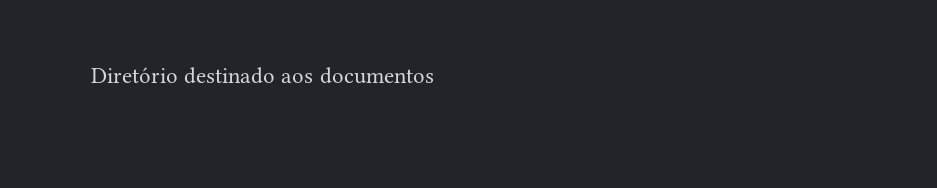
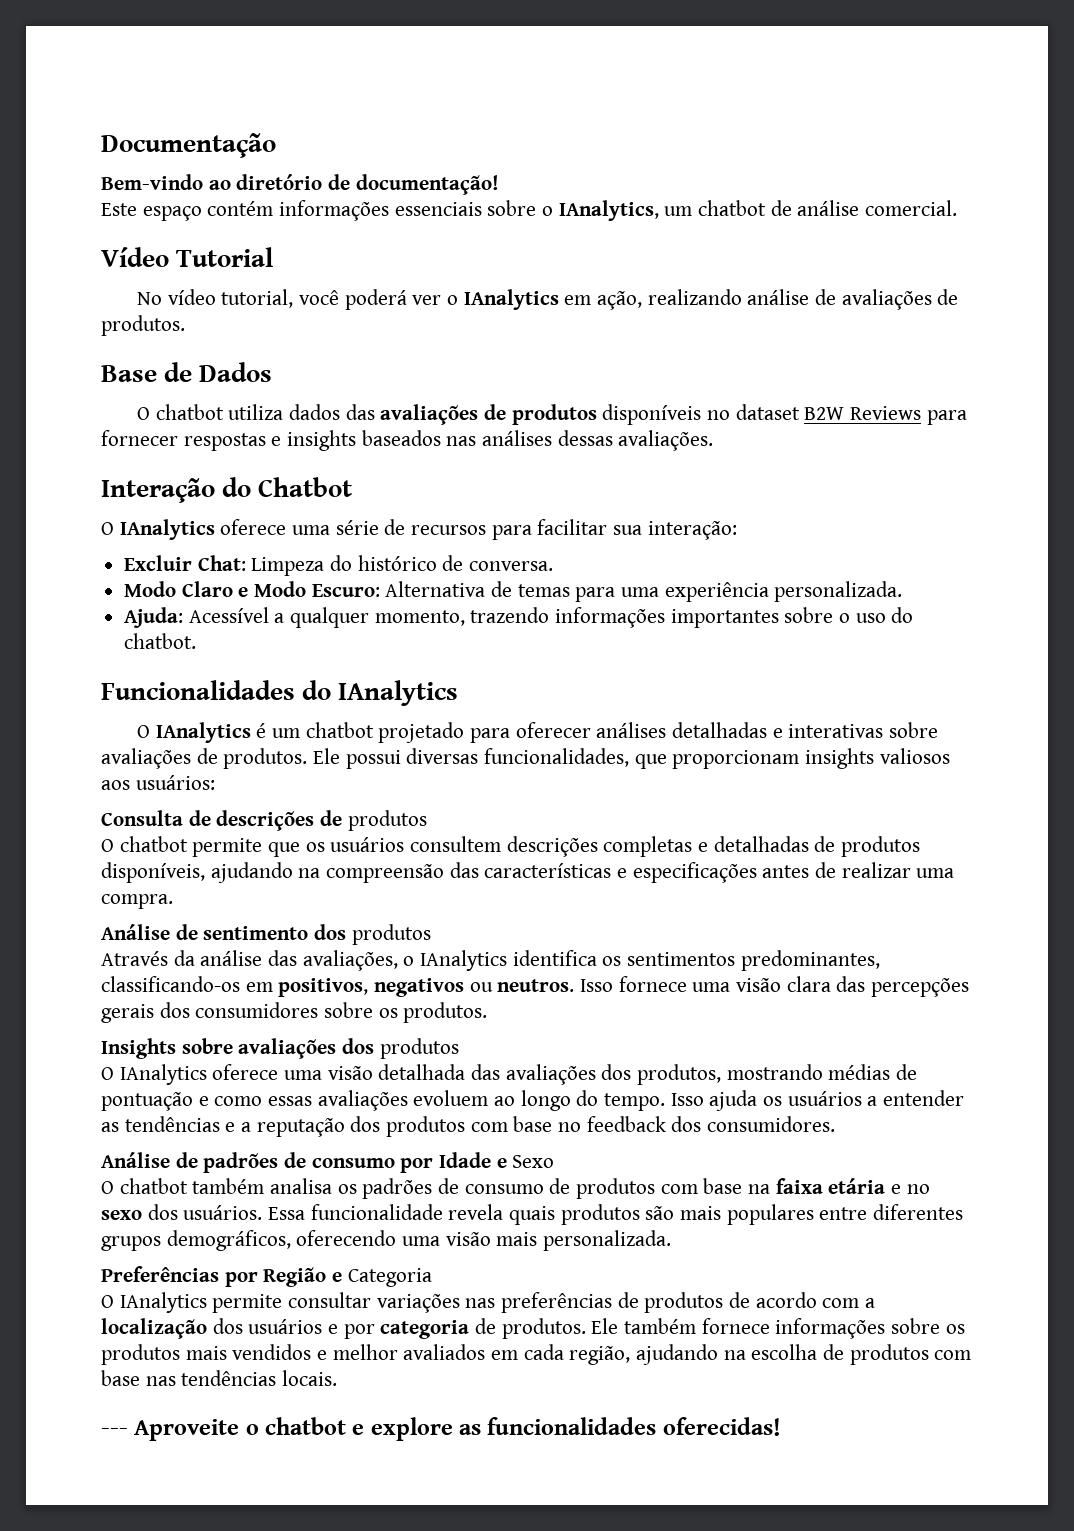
[91,67,434,84] Diretório destinado aos documentos -> [101,133,276,158] [101,174,499,195] [101,200,958,221] [101,247,274,267] [137,289,959,310] [101,315,185,336] [101,362,273,382] [137,404,967,425] [101,430,714,451] [101,477,353,503] [101,519,737,540] [124,555,554,576] [124,581,903,602] [124,607,914,628] [124,633,197,649] [101,680,459,706] [137,722,939,743] [101,748,950,769] [101,775,215,790] [101,810,427,831] [101,836,921,857] [101,862,955,883] [101,894,173,909] [101,924,431,945] [101,950,880,971] [101,976,970,997] [101,1002,488,1023] [101,1038,459,1059] [101,1064,918,1085] [101,1090,965,1111] [101,1116,836,1137] [101,1152,555,1173] [101,1178,930,1199] [101,1204,964,1225] [101,1230,672,1251] [101,1266,432,1287] [101,1292,876,1313] [101,1318,965,1339] [101,1344,972,1365] [101,1370,338,1386] [101,1417,781,1441] Documentação // Bem-vindo ao diretório de documentação! // Este espaço contém informações essenciais sobre o IAnalytics, um chatbot de análise comercial. // Vídeo Tutorial // No vídeo tutorial, você poderá ver o IAnalytics em ação, realizando análise de avaliações de produtos. // Base de Dados // O chatbot utiliza dados das avaliações de produtos disponíveis no dataset B2W Reviews para fornecer respostas e insights baseados nas análises dessas avaliações. // Interação do Chatbot // O IAnalytics oferece uma série de recursos para facilitar sua interação: // Excluir Chat: Limpeza do histórico de conversa. // Modo Claro e Modo Escuro: Alternativa de temas para uma experiência personalizada. // Ajuda: Acessível a qualquer momento, trazendo informações importantes sobre o uso do chatbot. // Funcionalidades do IAnalytics // O IAnalytics é um chatbot projetado para oferecer análises detalhadas e interativas sobre avaliações de produtos. Ele possui diversas funcionalidades, que proporcionam insights valiosos aos usuários: // Consulta de descrições de produtos // O chatbot permite que os usuários consultem descrições completas e detalhadas de produtos disponíveis, ajudando na compreensão das características e especificações antes de realizar uma compra. // Análise de sentimento dos produtos // Através da análise das avaliações, o IAnalytics identifica os sentimentos predominantes, classificando-os em positivos, negativos ou neutros. Isso fornece uma visão clara das percepções gerais dos consumidores sobre os produtos. // Insights sobre avaliações dos produtos // O IAnalytics oferece uma visão detalhada das avaliações dos produtos, mostrando médias de pontuação e como essas avaliações evoluem ao longo do tempo. Isso ajuda os usuários a entender as tendências e a reputação dos produtos com base no feedback dos consumidores. // Análise de padrões de consumo por Idade e Sexo // O chatbot também analisa os padrões de consumo de produtos com base na faixa etária e no sexo dos usuários. Essa funcionalidade revela quais produtos são mais populares entre diferentes grupos demográficos, oferecendo uma visão mais personalizada. // Preferências por Região e Categoria // O IAnalytics permite consultar variações nas preferências de produtos de acordo com a localização dos usuários e por categoria de produtos. Ele também fornece informações sobre os produtos mais vendidos e melhor avaliados em cada região, ajudando na escolha de produtos com base nas tendências locais. // --- Aproveite o chatbot e explore as funcionalidades oferecidas!

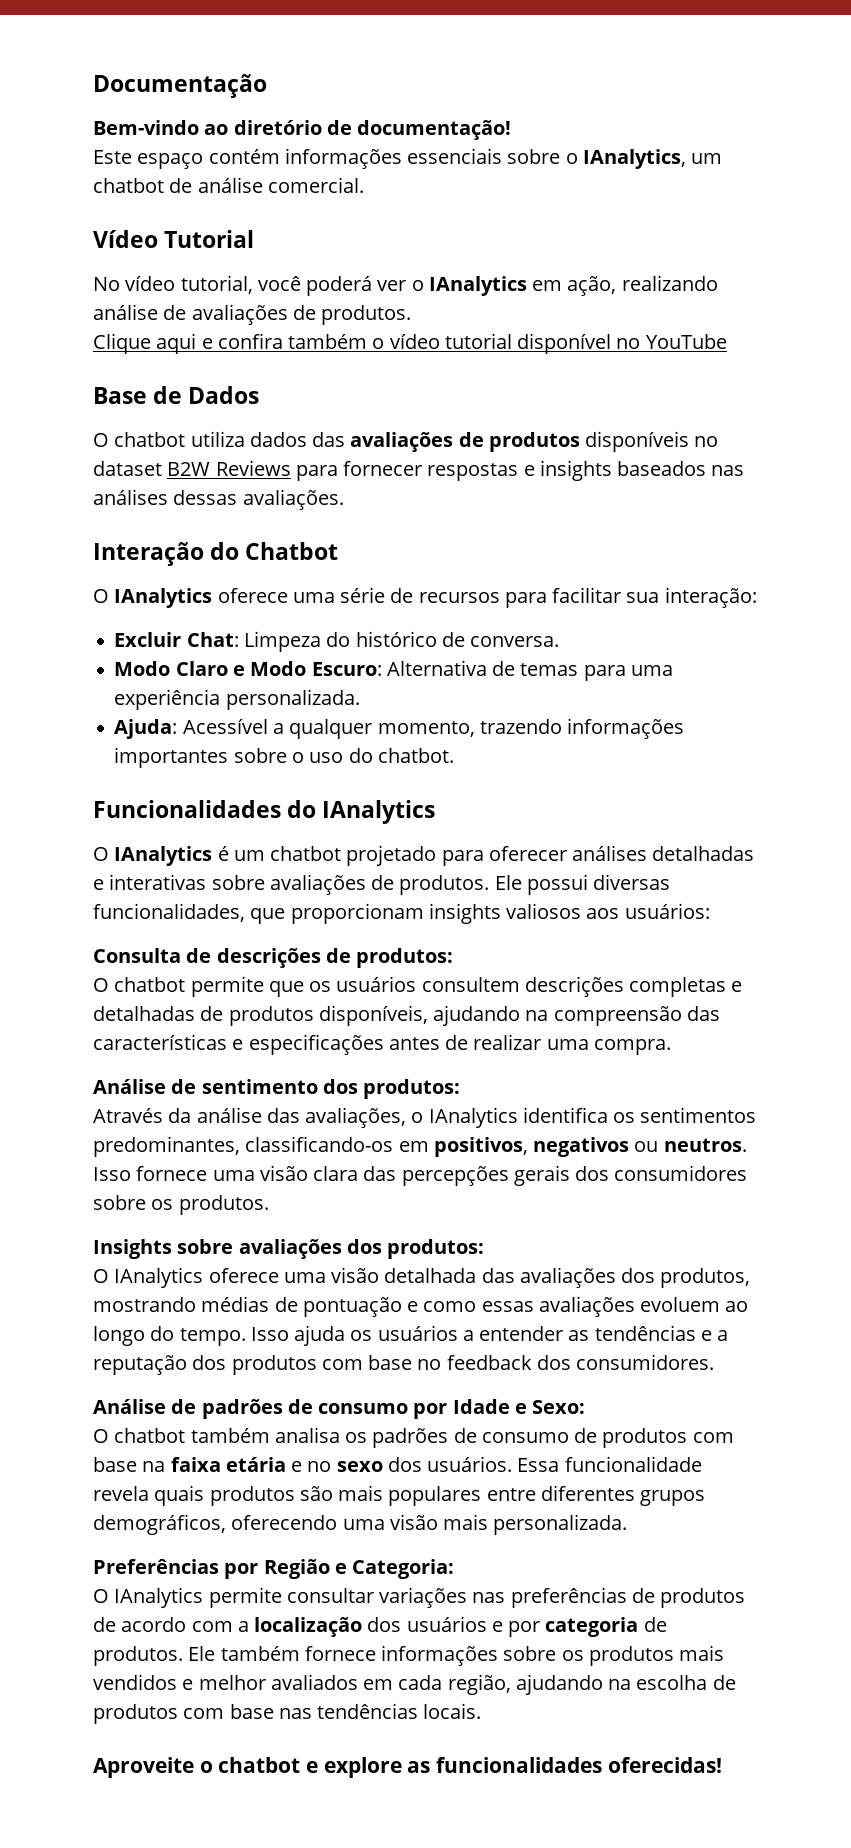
(185, 325) none -> [93,333,727,354] // Clique aqui e confira também o vídeo tutorial disponível no YouTube
[347,810,427,831] produtos -> [356,948,454,968] produtos:
[351,924,431,945] produtos -> [363,1079,461,1099] produtos:
[379,1038,459,1059] produtos -> [387,1239,485,1259] produtos:
[512,1155,555,1168] Sexo -> [532,1400,586,1414] Sexo:
[347,1268,432,1287] Categoria -> [352,1559,455,1579] Categoria:
[101,1428,128,1435] --- -> (482, 1711) none

